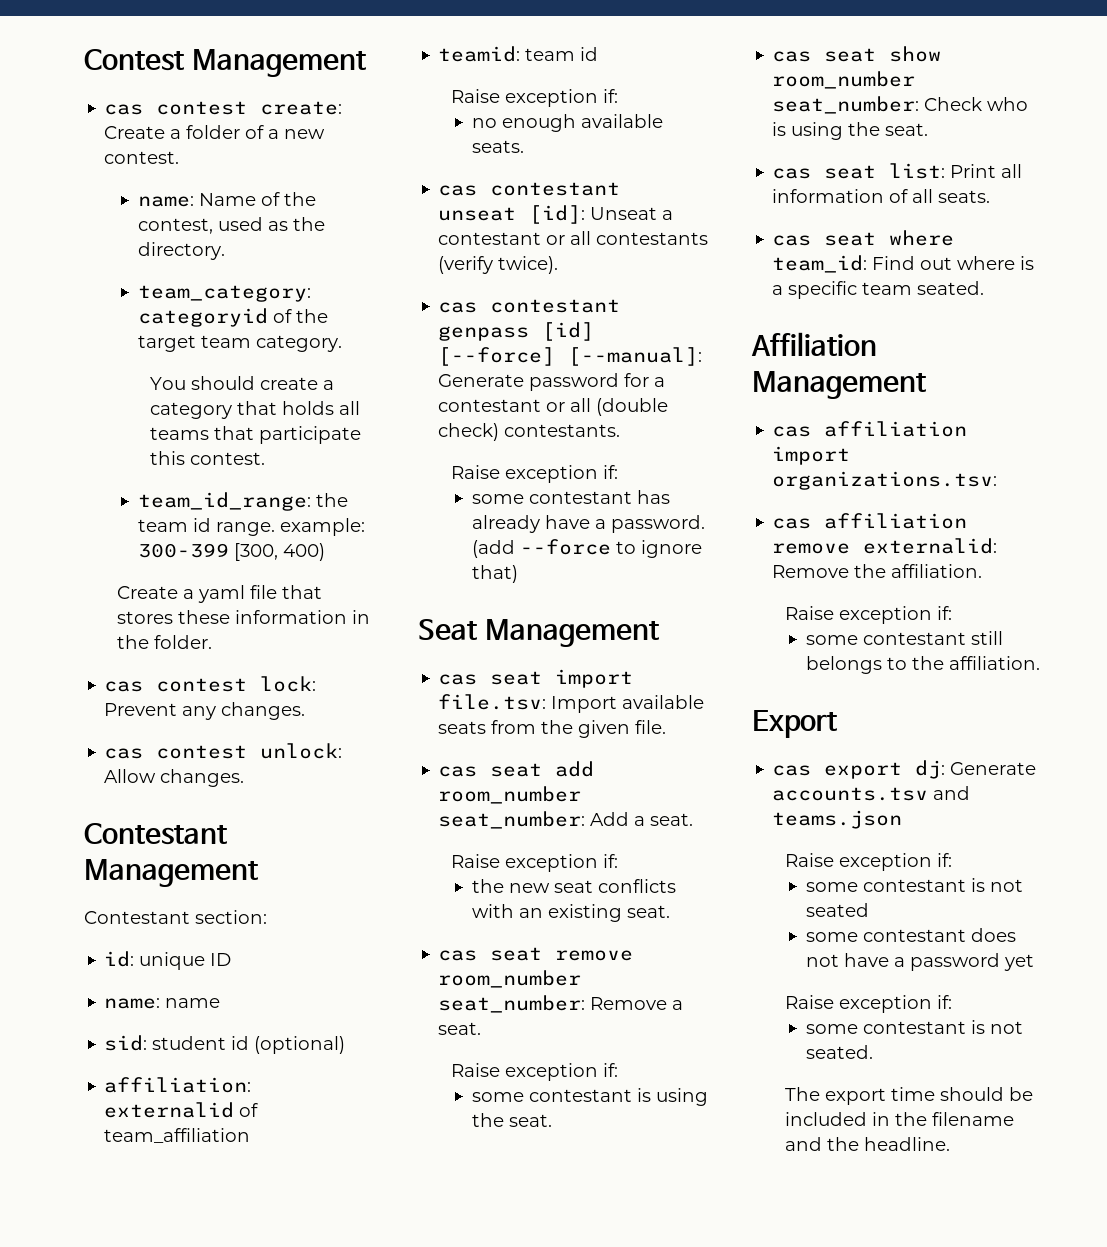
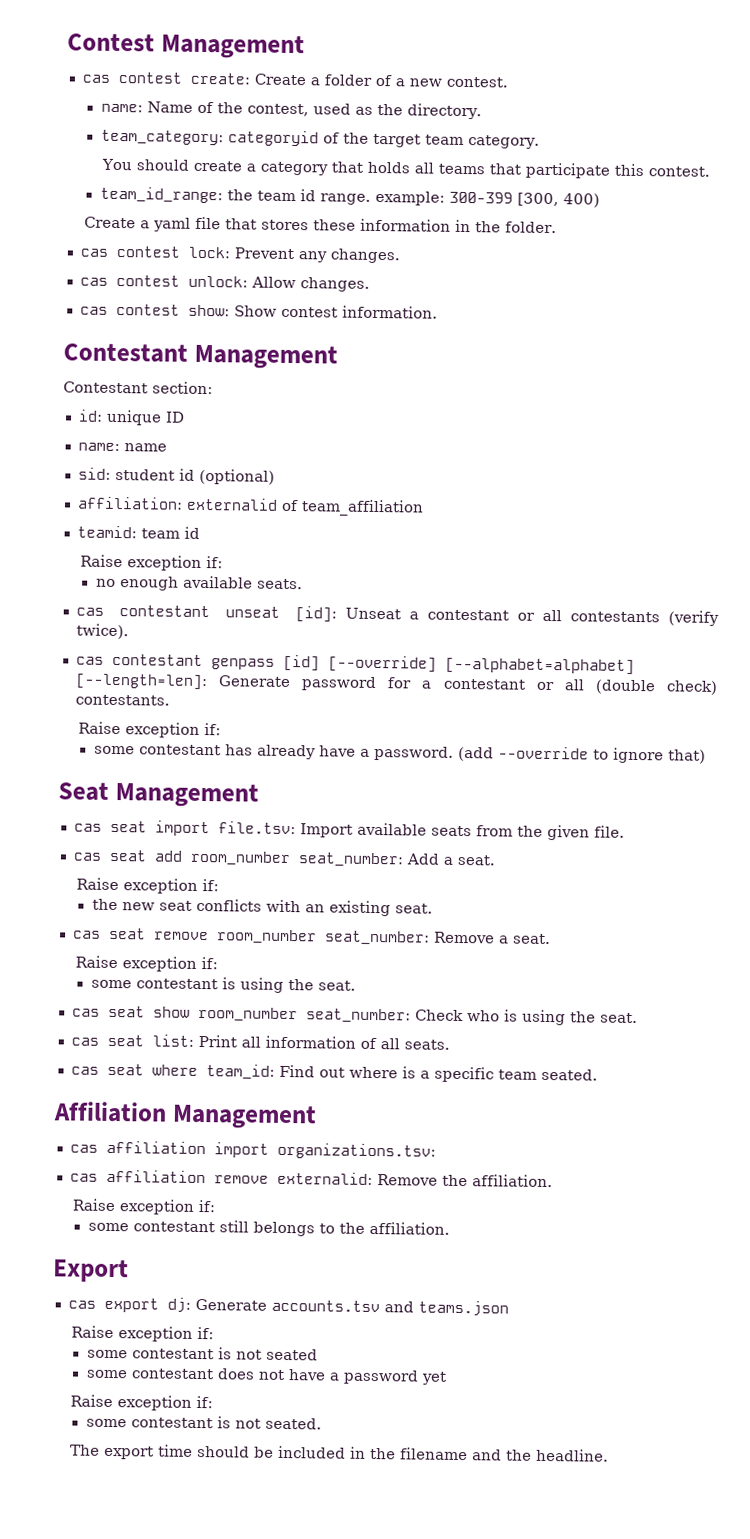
(245, 778) none -> [79,303,438,319] // cas contest show: Show contest information.
[438,347,703,366] [--force] [--manual]: -> [327,655,635,675] [74,673,208,691] [--override] [--alphabet=alphabet] [--length=len]:
[519,539,611,555] --force -> [497,746,589,760] --override

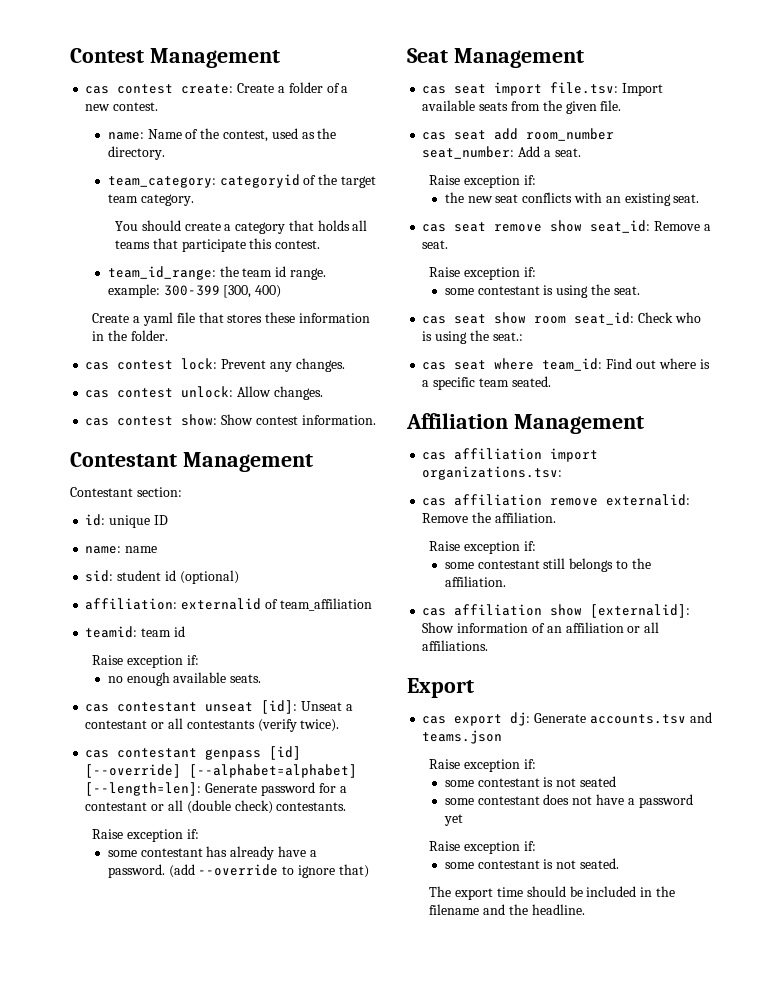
[215,929,430,946] room_number seat_number: -> [550,220,651,233] show seat_id:
[197,1006,411,1024] room_number seat_number: -> [534,312,635,325] room seat_id:
[599,1012,638,1024] [70,1034,450,1050] seat. // cas seat list: Print all information of all seats. -> [492,332,523,341] seat.:
(450, 1228) none -> [422,604,691,618] [422,622,660,633] [422,640,489,651] // cas affiliation show [externalid]: Show information of an affiliation or all affiliations.

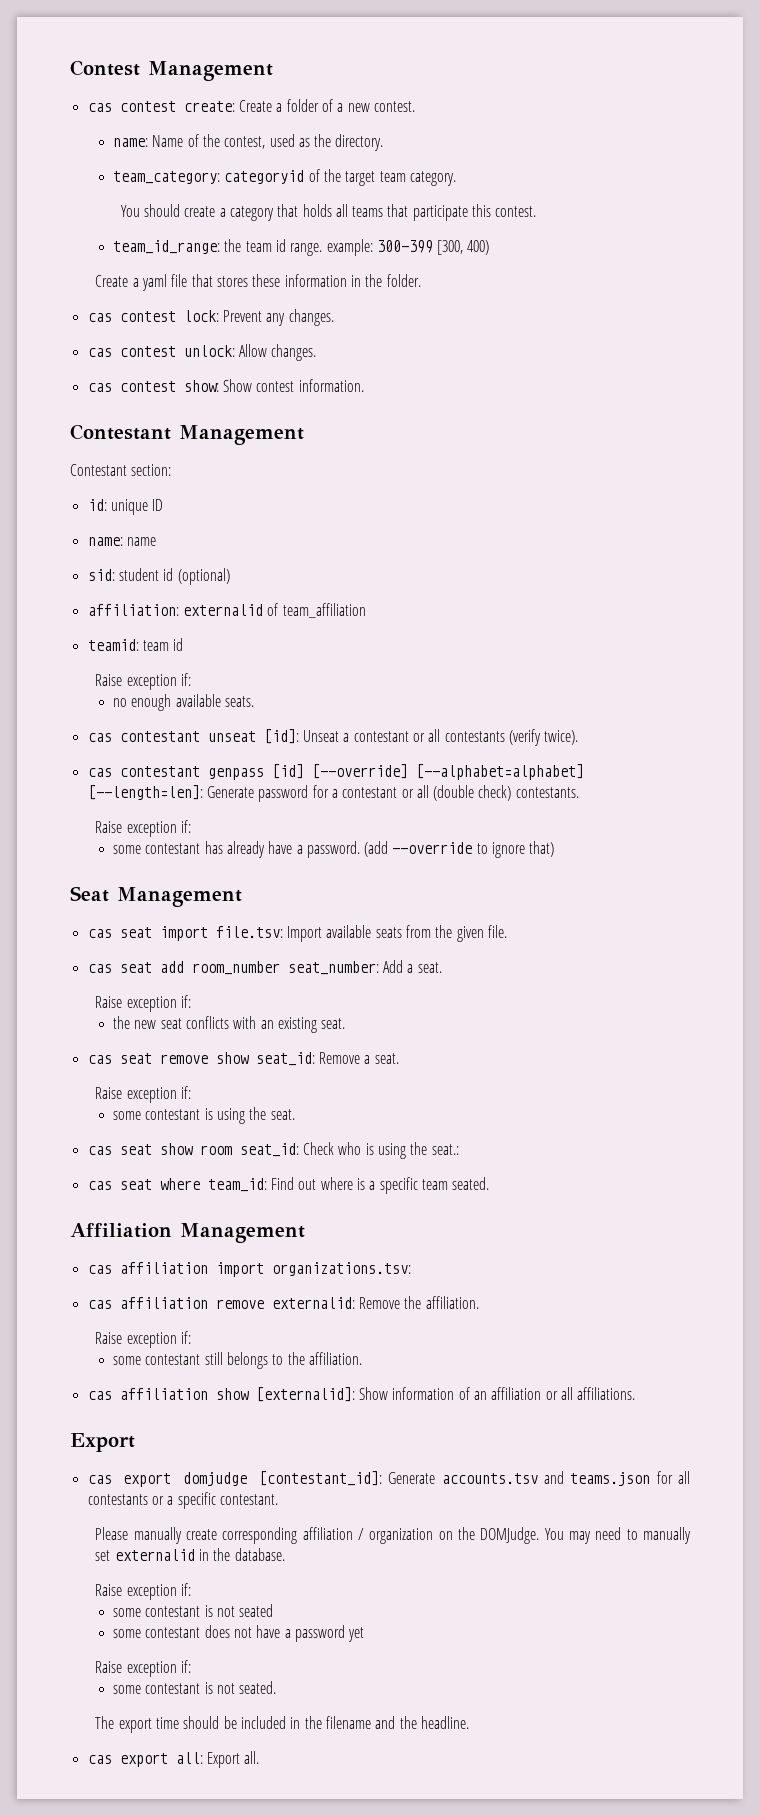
[510,712,531,726] dj: -> [183,1471,382,1486] domjudge [contestant_id]:
(503, 737) none -> [656,1471,690,1484] [87,1492,278,1509] [95,1527,691,1544] [95,1548,285,1561] for all contestants or a specific contestant. // Please manually create corresponding affiliation / organization on the DOMJudge. You may need to manually set externalid in the database.
(585, 909) none -> [87,1751,260,1768] // cas export all: Export all.

